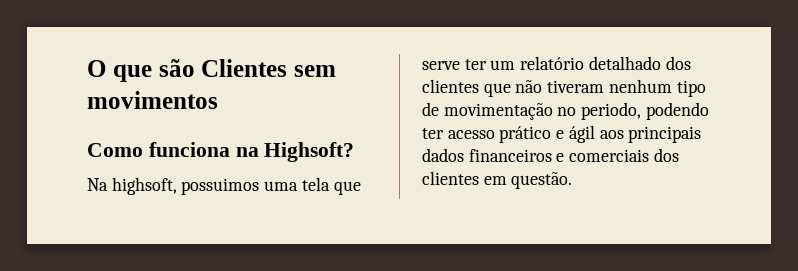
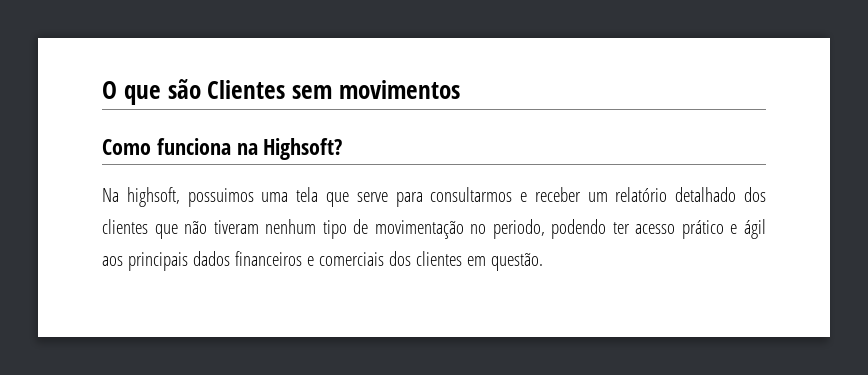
[464,59,487,70] ter -> [395,187,581,207] para consultarmos e receber

